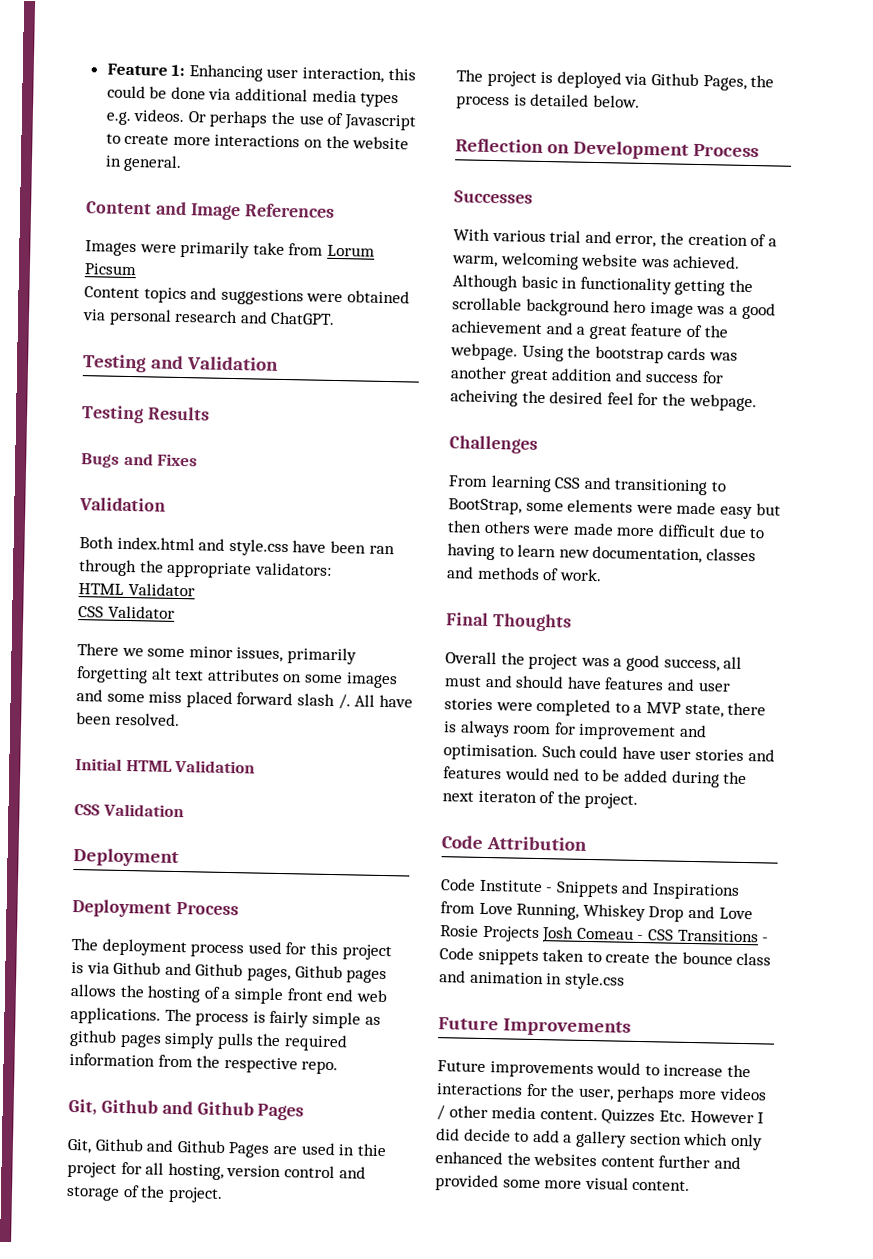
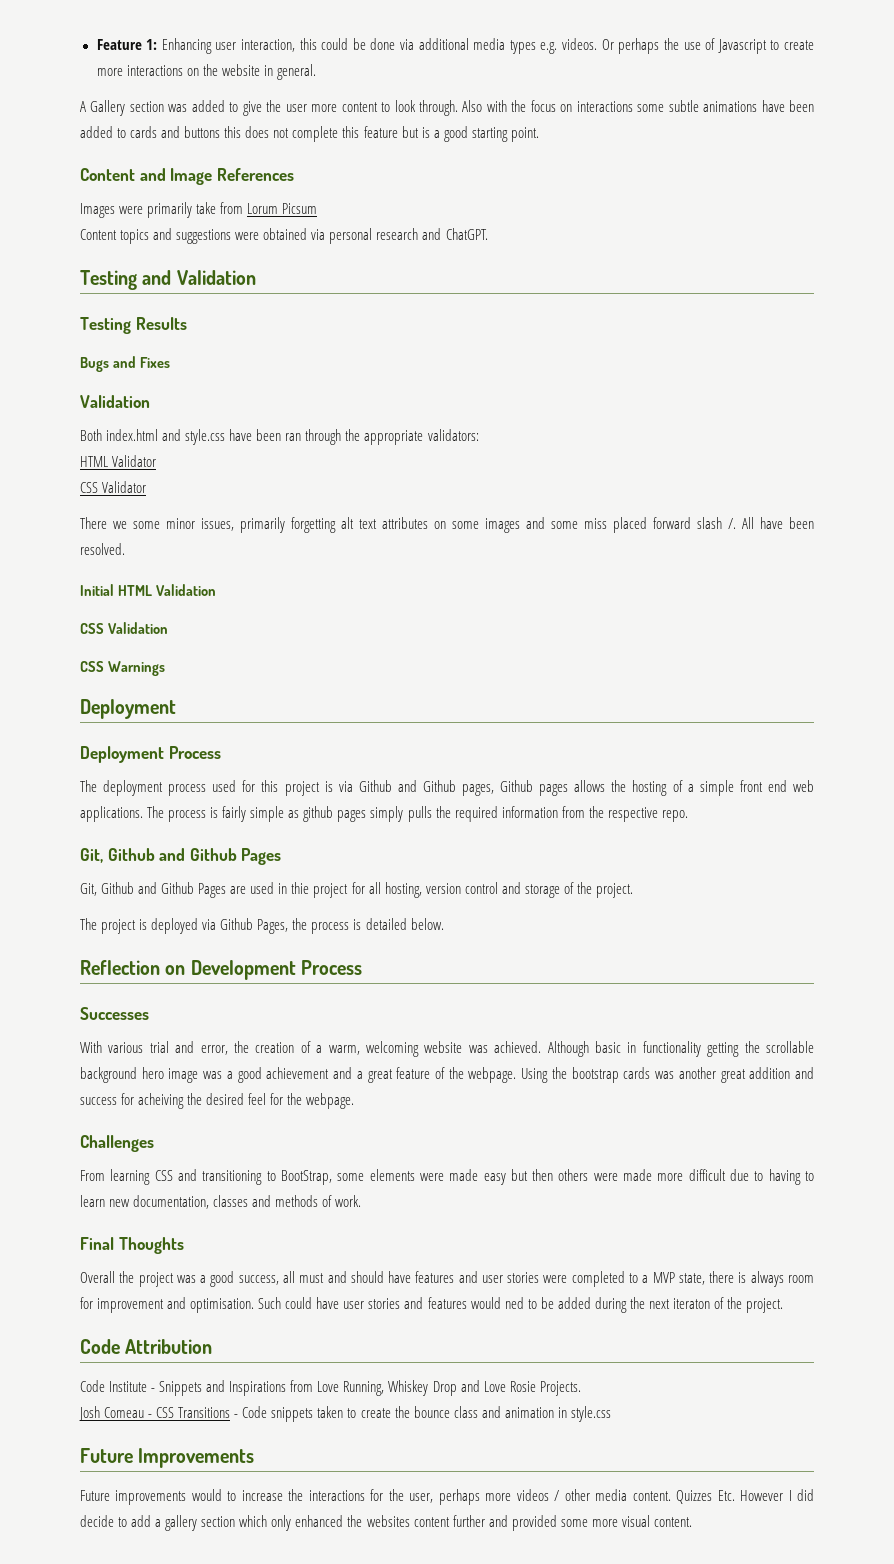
(183, 163) none -> [80,100,814,116] [80,126,539,142] // A Gallery section was added to give the user more content to look through. Also with the focus on interactions some subtle animations have been added to cards and buttons this does not complete this feature but is a good starting point.
(184, 810) none -> [80,661,165,676] // CSS Warnings
[481,925,540,943] Projects -> [539,1381,581,1396] Projects. //

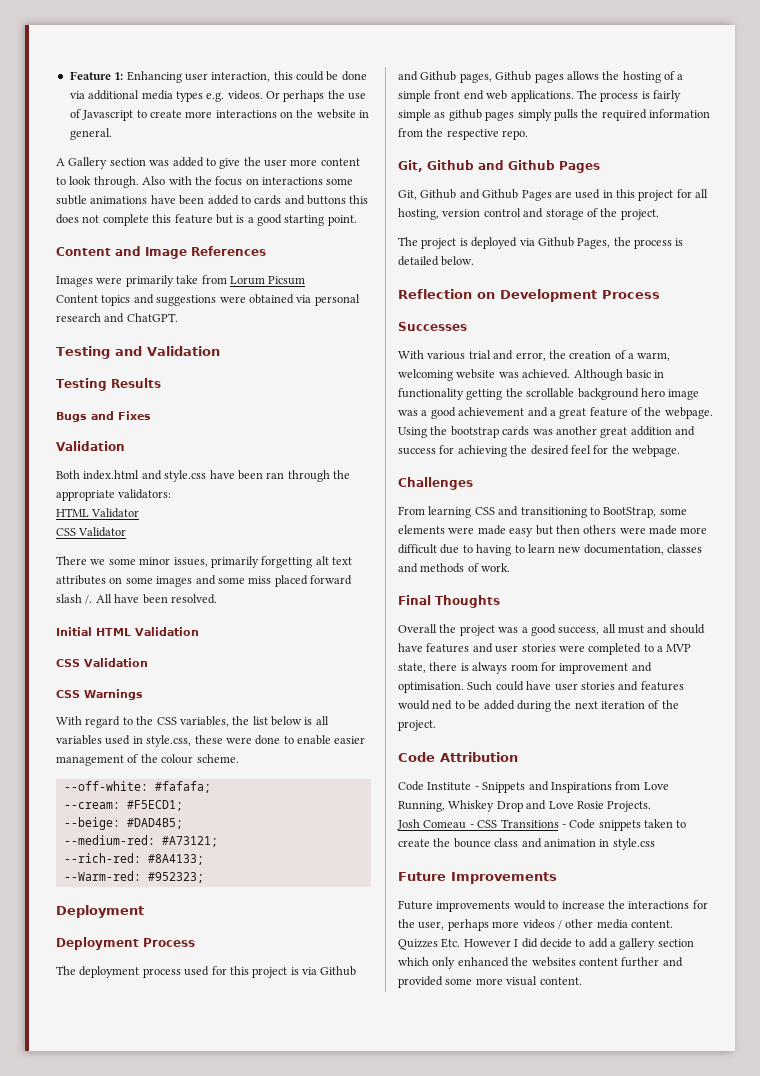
(165, 668) none -> [56,716,329,728] [56,735,366,747] [56,754,239,766] [63,781,211,793] [63,800,183,811] [63,817,183,830] [63,835,218,847] [63,853,204,865] [63,871,204,883] // With regard to the CSS variables, the list below is all variables used in style.css, these were done to enable easier management of the colour scheme. // --off-white: #fafafa; // --cream: #F5ECD1; // --beige: #DAD4B5; // --medium-red: #A73121; // --rich-red: #8A4133; // --Warm-red: #952323;
[291,882,310,894] thie -> [616,189,635,198] this
[138,1093,185,1109] acheiving -> [457,445,507,457] achieving
[672,1298,710,1309] iteraton -> [601,701,645,709] iteration

